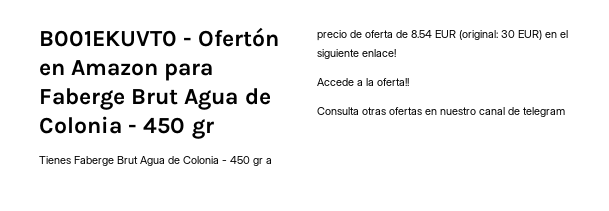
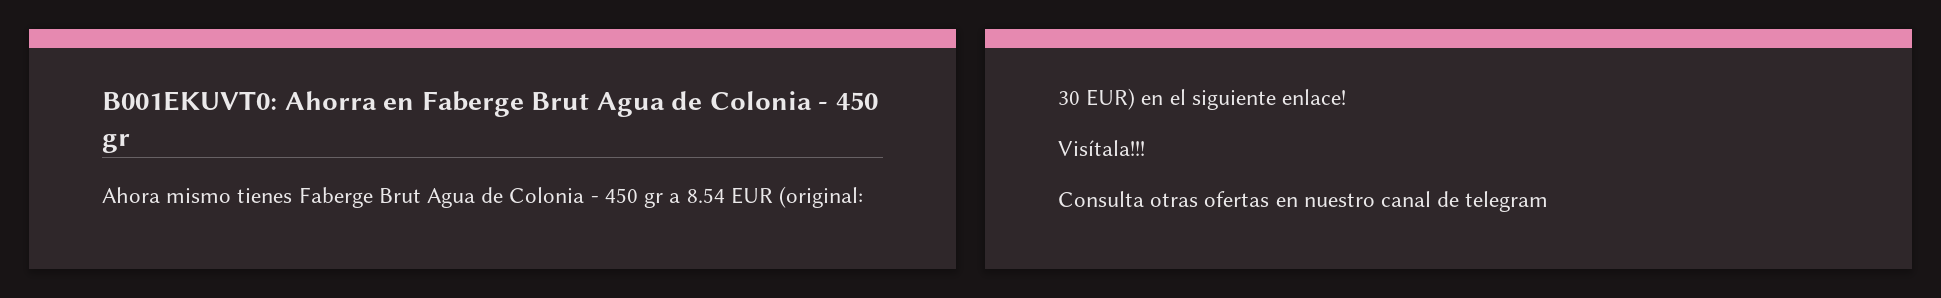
[39,27,280,47] [39,60,214,81] B001EKUVT0 - Ofertón en Amazon para -> [102,91,415,111] B001EKUVT0: Ahorra en
[39,156,71,164] Tienes -> [102,187,293,203] Ahora mismo tienes
[317,30,408,41] precio de oferta de -> (681, 198) none
[317,78,409,86] Accede a la oferta!! -> [1058,140,1145,156] Visítala!!!

